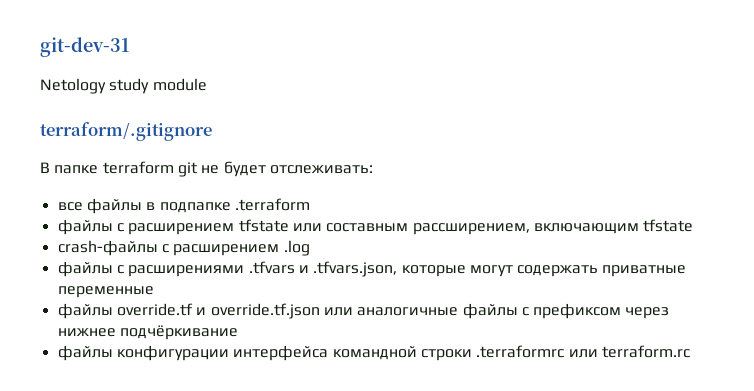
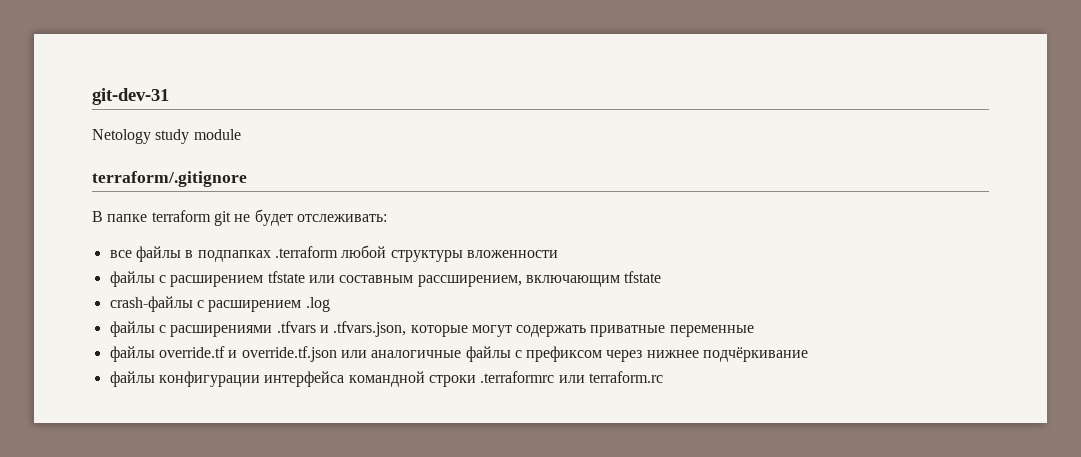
[159,202,231,213] подпапке -> [197,250,271,262] подпапках
(310, 204) none -> [341,245,558,262] любой структуры вложенности

